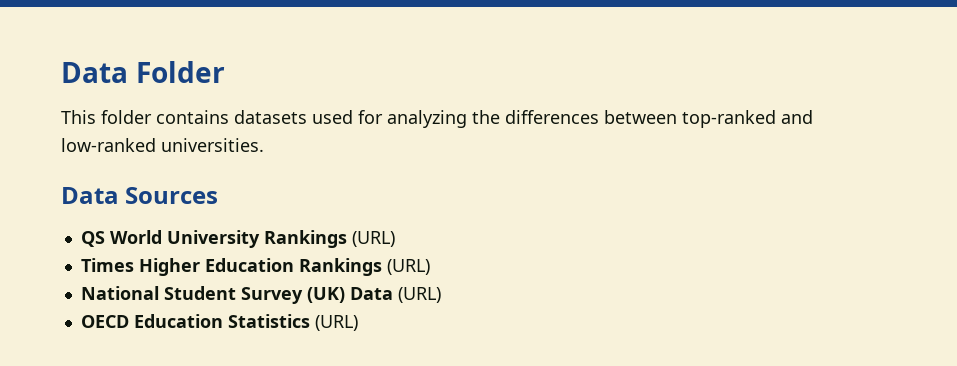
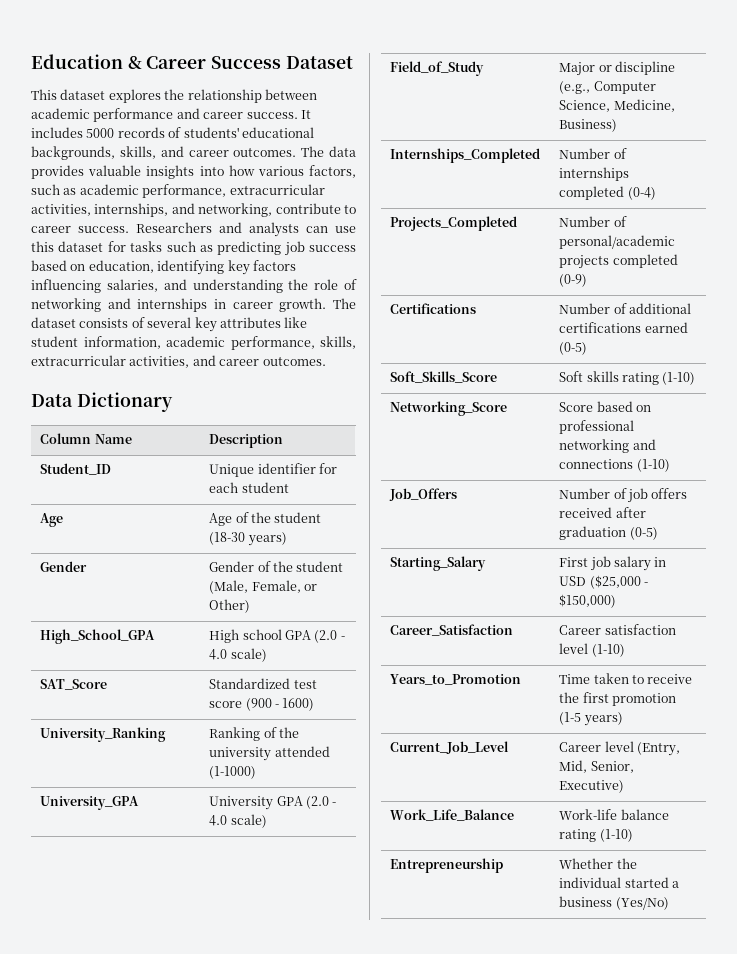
[61,61,225,83] [61,110,813,128] [61,138,264,152] [61,187,219,204] [80,230,395,248] [80,258,430,276] [80,286,441,304] [80,314,358,331] Data Folder // This folder contains datasets used for analyzing the differences between top-ranked and low-ranked universities. // Data Sources // QS World University Rankings (URL) // Times Higher Education Rankings (URL) // National Student Survey (UK) Data (URL) // OECD Education Statistics (URL) -> [31,54,353,69] [31,89,317,103] [31,108,311,122] [31,127,314,138] [31,146,356,160] [31,165,356,179] [31,184,325,198] [31,203,356,217] [31,222,356,237] [31,241,356,256] [31,260,296,275] [31,279,357,293] [31,298,356,312] [31,317,308,332] [31,336,356,350] [31,355,326,368] [31,392,173,412] [40,433,132,444] [209,434,284,448] [40,463,112,475] [209,463,338,477] [209,482,289,493] [40,513,64,527] [209,512,322,526] [209,532,287,546] [40,561,88,572] [209,561,344,572] [209,580,318,594] [209,599,251,613] [40,629,156,644] [209,629,345,643] [209,648,267,662] [40,679,108,690] [209,678,317,689] [209,698,315,711] [40,727,167,742] [209,727,300,741] [209,746,330,761] [209,766,257,779] [40,796,140,810] [209,796,337,810] [209,814,267,828] [390,61,485,76] [559,61,676,76] [559,81,656,94] [559,99,675,112] [559,119,618,132] [390,148,541,163] [559,148,627,159] [559,167,630,181] [559,186,656,200] [390,216,518,231] [559,216,627,227] [559,235,676,249] [559,254,678,269] [559,274,588,287] [390,303,477,314] [559,303,692,314] [559,322,688,333] [559,342,588,355] [390,371,498,383] [559,371,696,385] [390,401,508,416] [559,401,652,412] [559,420,635,434] [559,439,656,453] [559,459,670,472] [389,488,458,501] [559,488,688,503] [559,507,646,518] [559,526,658,540] [390,556,487,571] [559,556,667,571] [559,575,649,589] [559,594,617,608] [390,624,514,636] [559,624,676,635] [559,643,625,657] [390,674,522,685] [559,673,693,684] [559,692,677,706] [559,712,623,726] [390,741,510,754] [559,741,681,756] [559,760,634,773] [559,780,625,793] [390,809,515,821] [559,809,669,820] [559,829,633,842] [390,858,504,873] [559,858,637,869] [559,877,680,888] [559,896,669,910] Education & Career Success Dataset // This dataset explores the relationship between academic performance and career success. It includes 5000 records of students' educational backgrounds, skills, and career outcomes. The data provides valuable insights into how various factors, such as academic performance, extracurricular activities, internships, and networking, contribute to career success. Researchers and analysts can use this dataset for tasks such as predicting job success based on education, identifying key factors influencing salaries, and understanding the role of networking and internships in career growth. The dataset consists of several key attributes like student information, academic performance, skills, extracurricular activities, and career outcomes. // Data Dictionary // Column Name | Description // Student_ID | Unique identifier for each student // Age | Age of the student (18-30 years) // Gender | Gender of the student (Male, Female, or Other) // High_School_GPA | High school GPA (2.0 - 4.0 scale) // SAT_Score | Standardized test score (900 - 1600) // University_Ranking | Ranking of the university attended (1-1000) // University_GPA | University GPA (2.0 - 4.0 scale) // Field_of_Study | Major or discipline (e.g., Computer Science, Medicine, Business) // Internships_Completed | Number of internships completed (0-4) // Projects_Completed | Number of personal/academic projects completed (0-9) // Certifications | Number of additional certifications earned (0-5) // Soft_Skills_Score | Soft skills rating (1-10) // Networking_Score | Score based on professional networking and connections (1-10) // Job_Offers | Number of job offers received after graduation (0-5) // Starting_Salary | First job salary in USD ($25,000 - $150,000) // Career_Satisfaction | Career satisfaction level (1-10) // Years_to_Promotion | Time taken to receive the first promotion (1-5 years) // Current_Job_Level | Career level (Entry, Mid, Senior, Executive) // Work_Life_Balance | Work-life balance rating (1-10) // Entrepreneurship | Whether the individual started a business (Yes/No)

